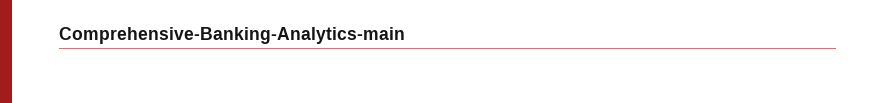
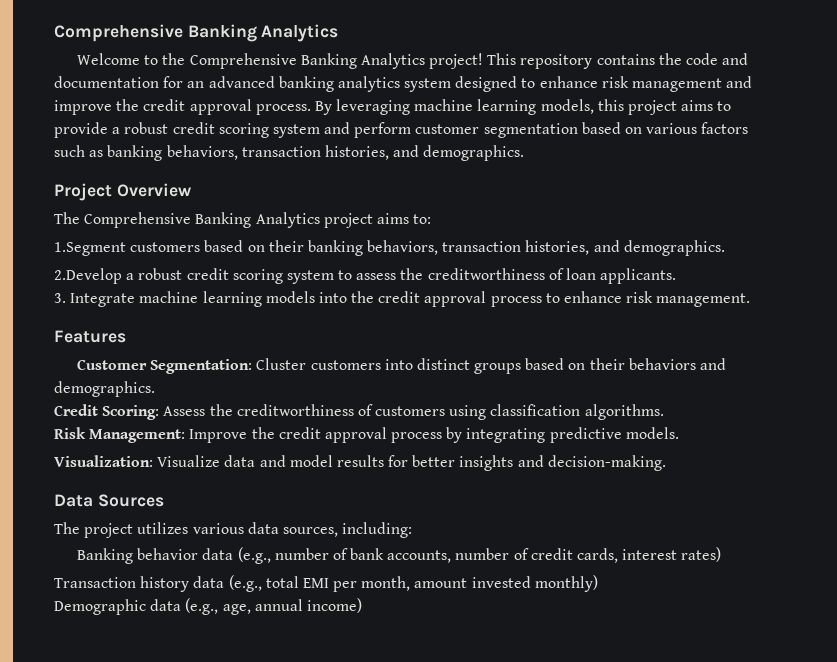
[59,27,405,44] Comprehensive-Banking-Analytics-main -> [54,24,339,42] [76,53,749,69] [54,76,753,92] [54,99,732,115] [54,122,749,138] [54,145,525,161] [54,183,191,201] [54,212,432,228] [54,240,725,256] [54,268,677,284] [54,291,751,307] [54,330,126,343] [76,358,726,374] [54,381,155,397] [54,404,664,420] [54,427,679,443] [54,455,666,471] [54,494,164,507] [54,522,413,538] [76,547,722,564] [54,575,598,592] [54,598,362,615] Comprehensive Banking Analytics // Welcome to the Comprehensive Banking Analytics project! This repository contains the code and documentation for an advanced banking analytics system designed to enhance risk management and improve the credit approval process. By leveraging machine learning models, this project aims to provide a robust credit scoring system and perform customer segmentation based on various factors such as banking behaviors, transaction histories, and demographics. // Project Overview // The Comprehensive Banking Analytics project aims to: // 1.Segment customers based on their banking behaviors, transaction histories, and demographics. // 2.Develop a robust credit scoring system to assess the creditworthiness of loan applicants. // 3. Integrate machine learning models into the credit approval process to enhance risk management. // Features // Customer Segmentation: Cluster customers into distinct groups based on their behaviors and demographics. // Credit Scoring: Assess the creditworthiness of customers using classification algorithms. // Risk Management: Improve the credit approval process by integrating predictive models. // Visualization: Visualize data and model results for better insights and decision-making. // Data Sources // The project utilizes various data sources, including: // Banking behavior data (e.g., number of bank accounts, number of credit cards, interest rates) // Transaction history data (e.g., total EMI per month, amount invested monthly) // Demographic data (e.g., age, annual income)

